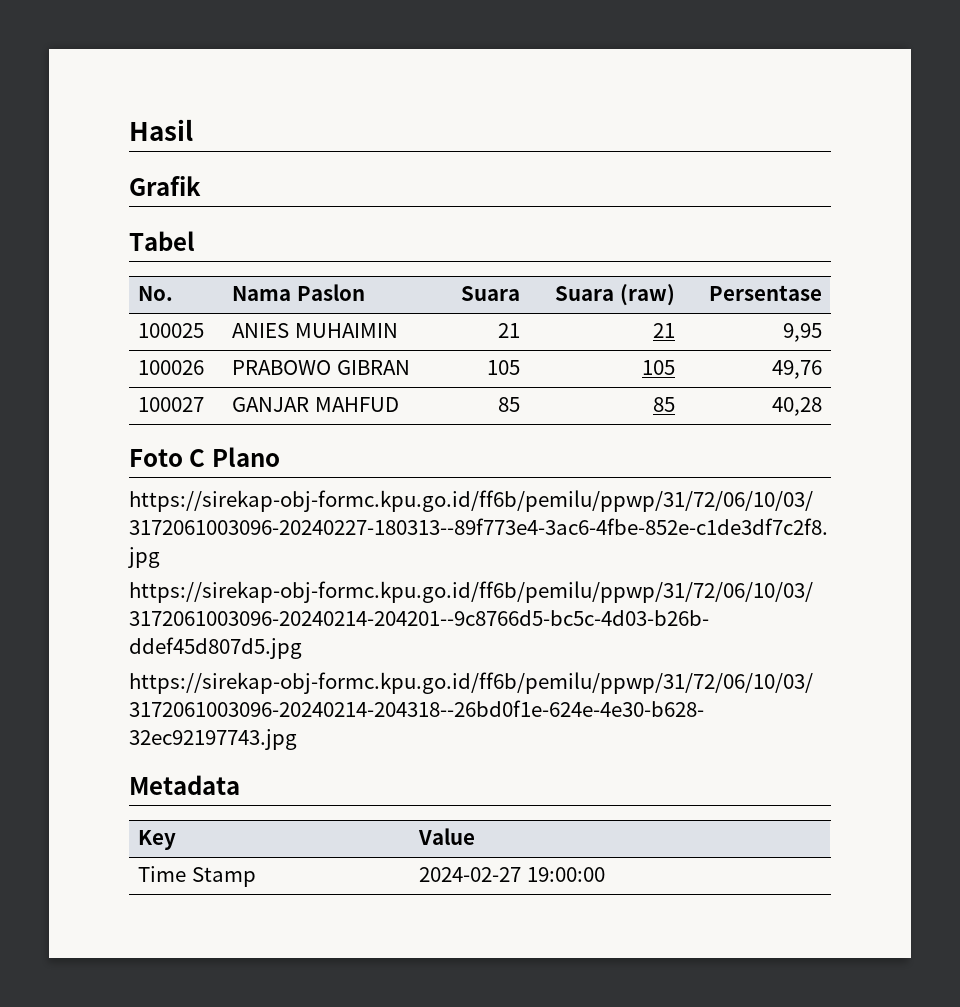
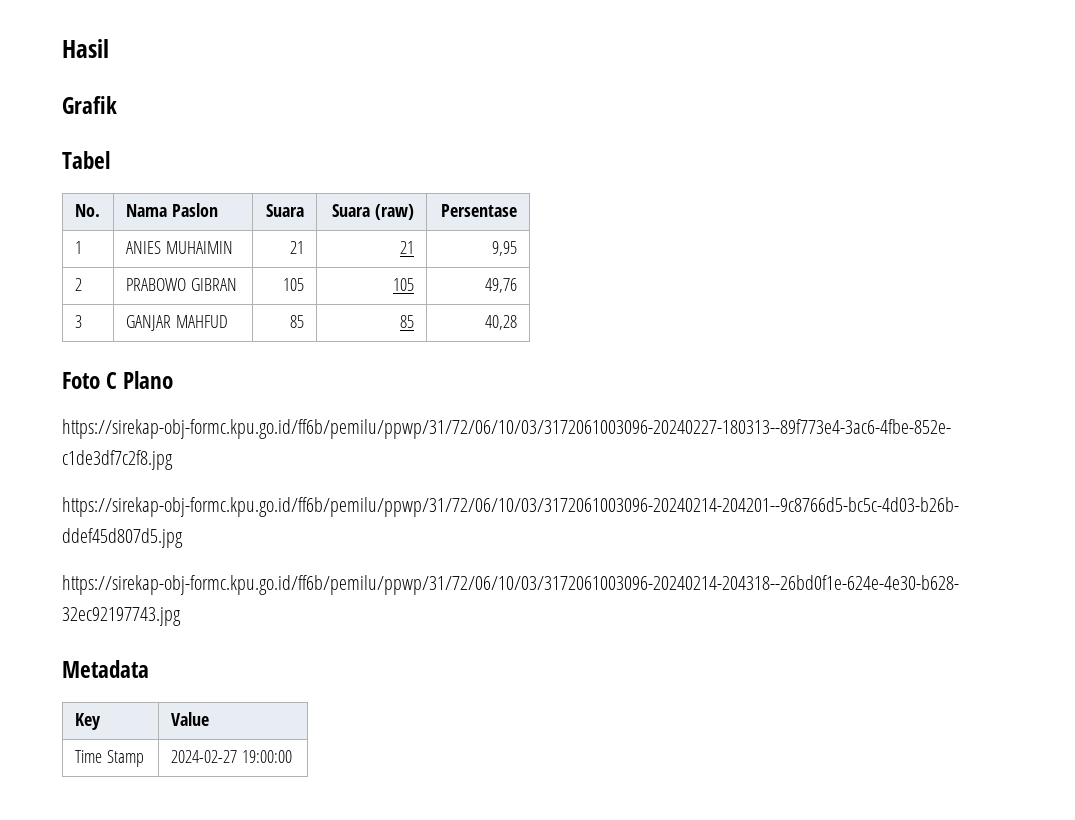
[138,323,205,338] 100025 -> [74,241,82,254] 1
[138,360,205,375] 100026 -> [74,278,82,291] 2
[138,397,205,412] 100027 -> [74,315,82,328] 3

